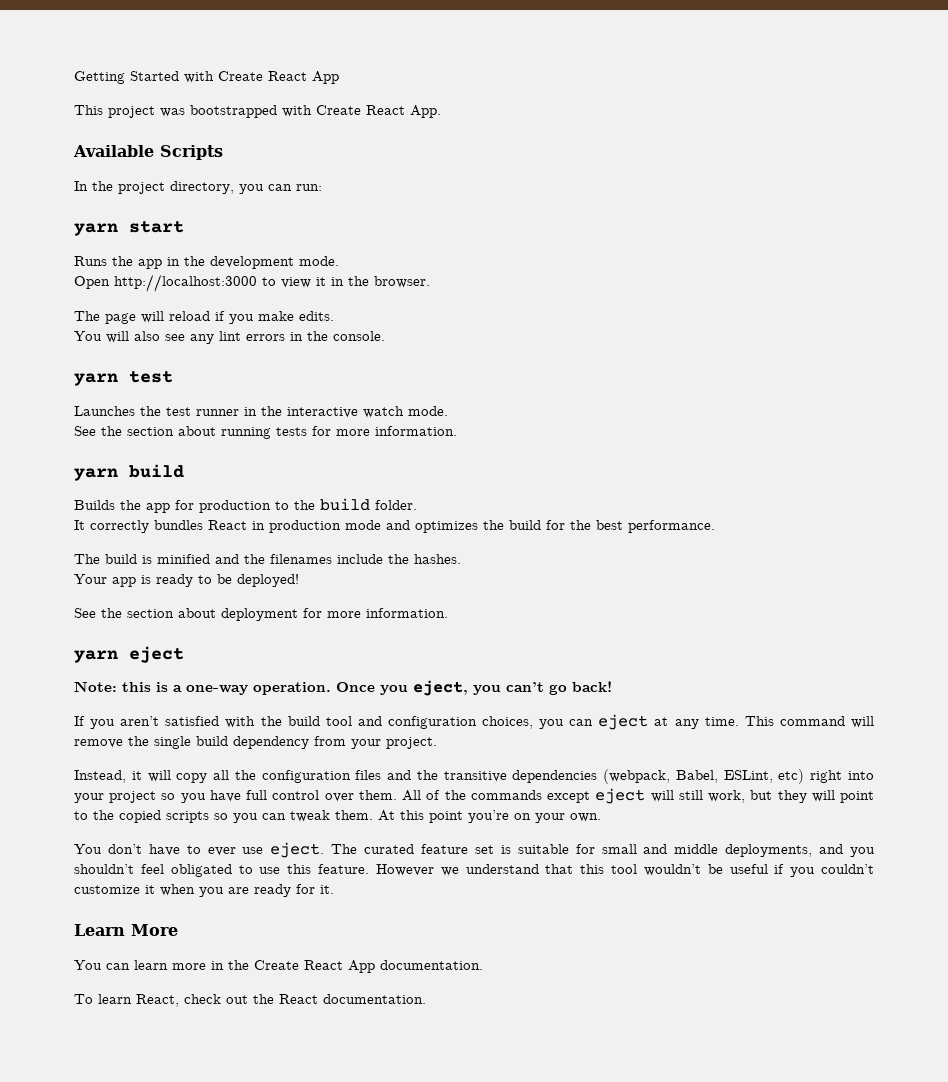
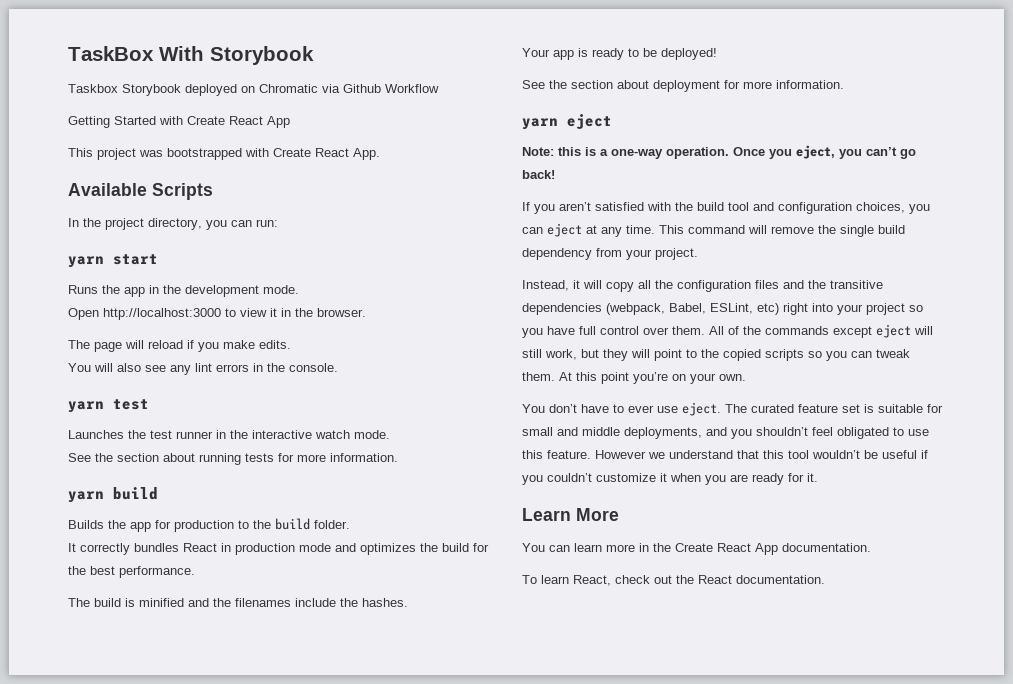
(74, 77) none -> [68,46,314,65] [68,84,439,96] TaskBox With Storybook // Taskbox Storybook deployed on Chromatic via Github Workflow //

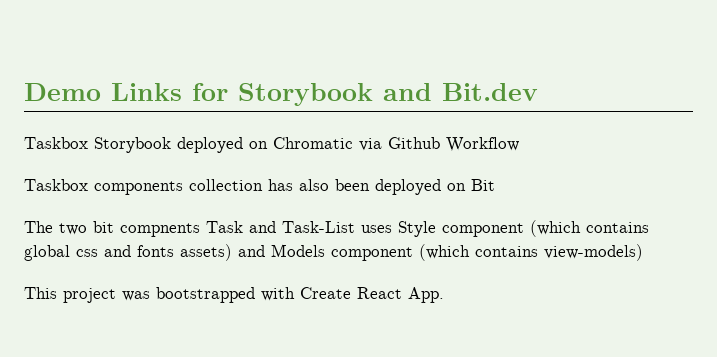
[68,46,314,65] TaskBox With Storybook -> [24,83,538,106] Demo Links for Storybook and Bit.dev
[68,116,290,128] Getting Started with Create React App -> [24,179,495,195] [24,220,649,237] [24,244,643,261] Taskbox components collection has also been deployed on Bit // The two bit compnents Task and Task-List uses Style component (which contains global css and fonts assets) and Models component (which contains view-models)
[68,183,213,200] [68,218,278,230] [68,254,158,268] [68,285,299,297] [68,308,366,320] [68,340,291,352] [68,363,338,375] [68,399,149,413] [68,430,390,439] [68,453,398,465] [68,487,158,503] [68,518,350,532] [68,543,489,555] [68,566,195,578] [68,598,408,607] [522,48,717,60] [522,80,844,92] [522,114,612,130] [522,145,916,159] [522,170,555,179] [522,202,930,214] [522,223,905,237] [522,248,698,260] [522,280,883,292] [522,303,923,315] [522,324,933,338] [522,349,910,361] [522,372,746,384] [522,402,943,416] [522,427,929,439] [522,450,928,459] [522,473,818,485] [522,508,619,521] [522,543,871,555] [522,575,825,586] // Available Scripts // In the project directory, you can run: // yarn start // Runs the app in the development mode. // Open http://localhost:3000 to view it in the browser. // The page will reload if you make edits. // You will also see any lint errors in the console. // yarn test // Launches the test runner in the interactive watch mode. // See the section about running tests for more information. // yarn build // Builds the app for production to the build folder. // It correctly bundles React in production mode and optimizes the build for the best performance. // The build is minified and the filenames include the hashes. // Your app is ready to be deployed! // See the section about deployment for more information. // yarn eject // Note: this is a one-way operation. Once you eject, you can’t go back! // If you aren’t satisfied with the build tool and configuration choices, you can eject at any time. This command will remove the single build dependency from your project. // Instead, it will copy all the configuration files and the transitive dependencies (webpack, Babel, ESLint, etc) right into your project so you have full control over them. All of the commands except eject will still work, but they will point to the copied scripts so you can tweak them. At this point you’re on your own. // You don’t have to ever use eject. The curated feature set is suitable for small and middle deployments, and you shouldn’t feel obligated to use this feature. However we understand that this tool wouldn’t be useful if you couldn’t customize it when you are ready for it. // Learn More // You can learn more in the Create React App documentation. // To learn React, check out the React documentation. -> (444, 295) none

